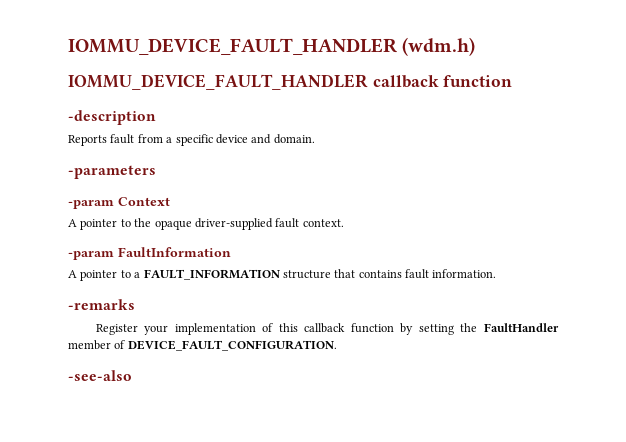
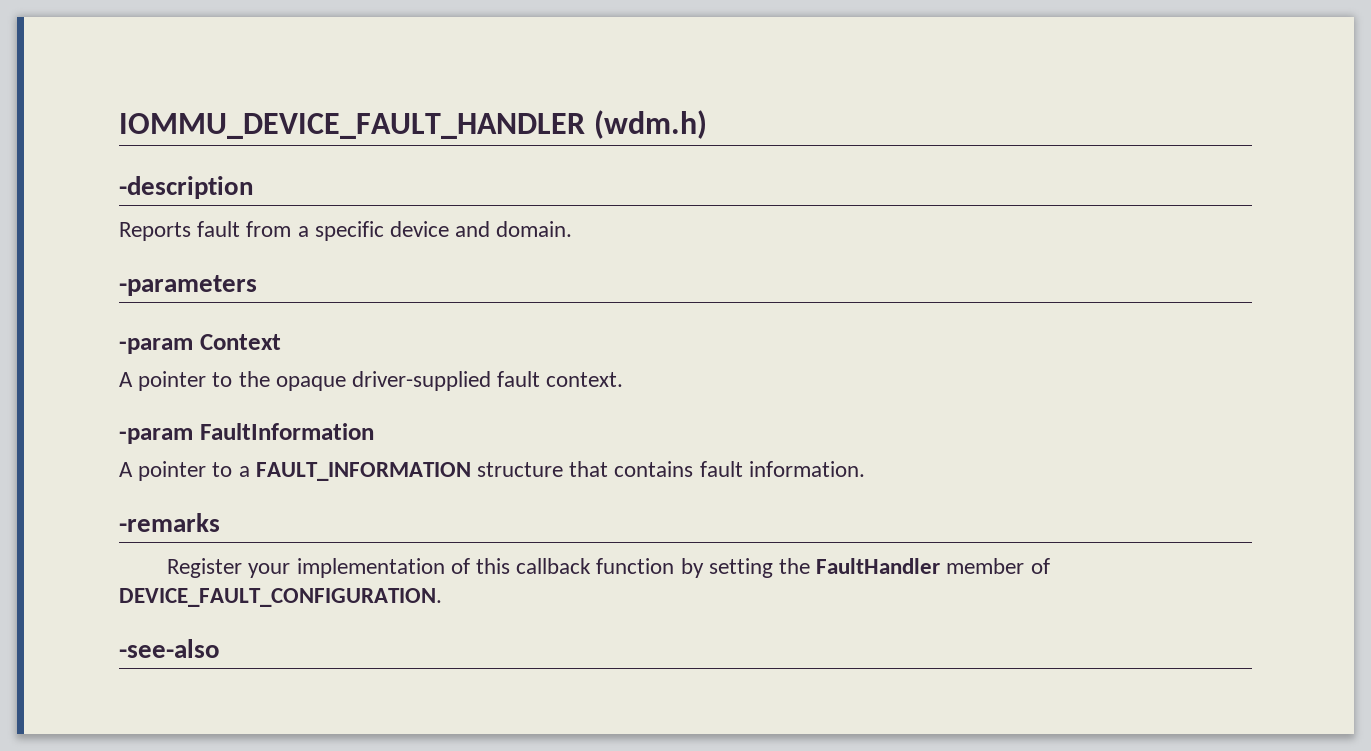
[68,74,513,90] // IOMMU_DEVICE_FAULT_HANDLER callback function -> (707, 124) none

